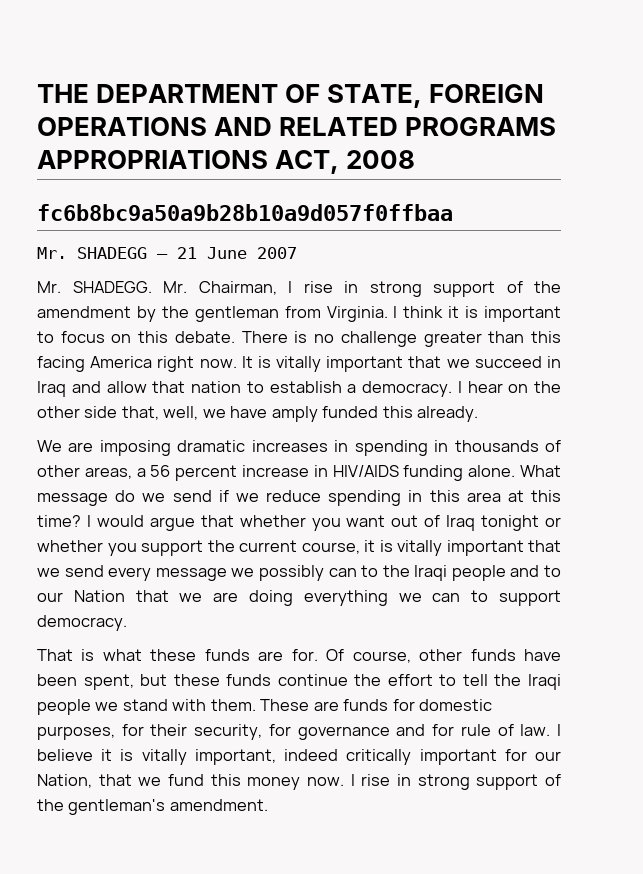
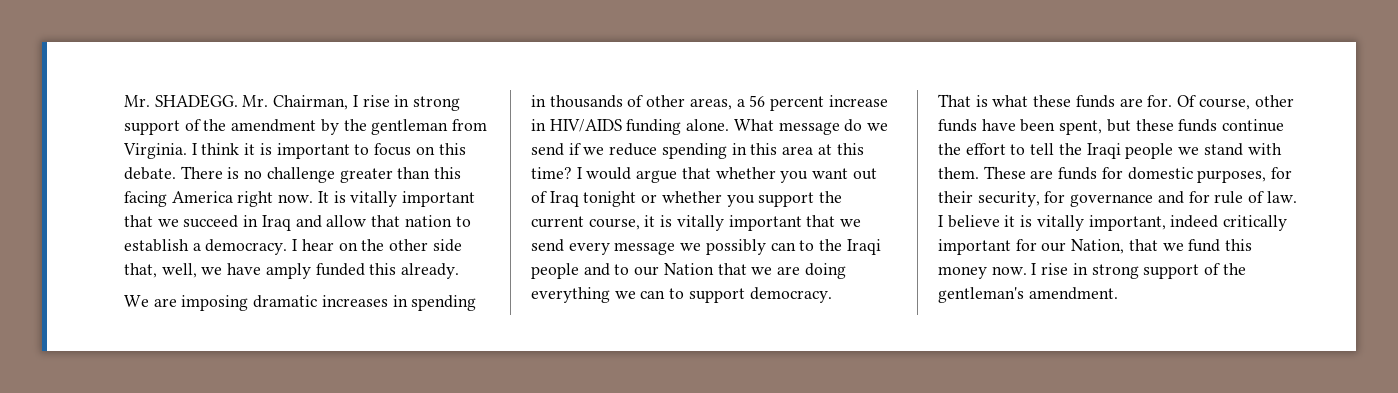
[37,84,545,108] [37,117,557,136] [37,150,416,174] [37,204,453,221] [37,247,297,259] THE DEPARTMENT OF STATE, FOREIGN OPERATIONS AND RELATED PROGRAMS APPROPRIATIONS ACT, 2008 // fc6b8bc9a50a9b28b10a9d057f0ffbaa // Mr. SHADEGG — 21 June 2007 // -> (124, 101) none

